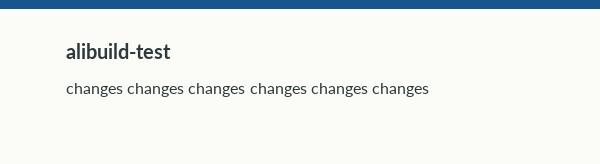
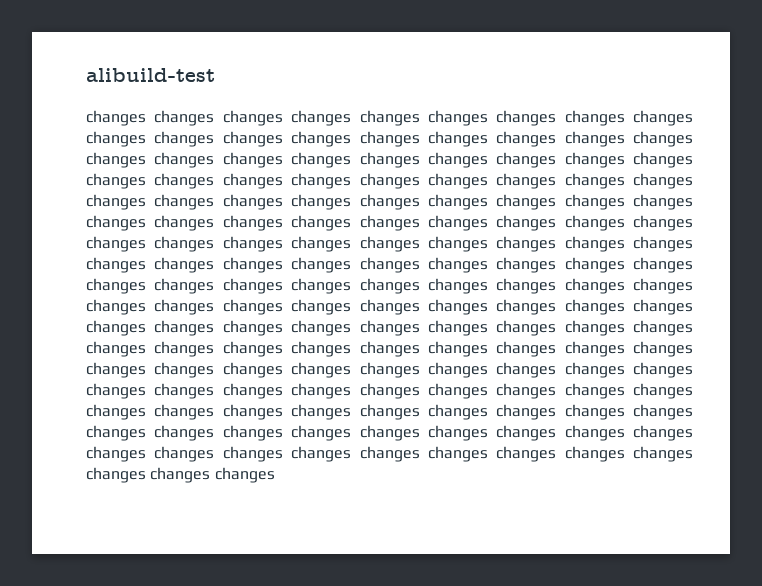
(429, 90) none -> [496,110,693,126] [86,131,693,147] [86,152,693,168] [86,173,693,189] [86,194,693,210] [86,215,693,231] [86,236,693,252] [86,257,693,273] [86,278,693,294] [86,299,693,315] [86,320,693,336] [86,341,693,357] [86,362,693,378] [86,383,693,399] [86,404,693,420] [86,425,693,441] [86,446,693,462] [86,467,275,483] changes changes changes changes changes changes changes changes changes changes changes changes changes changes changes changes changes changes changes changes changes changes changes changes changes changes changes changes changes changes changes changes changes changes changes changes changes changes changes changes changes changes changes changes changes changes changes changes changes changes changes changes changes changes changes changes changes changes changes changes changes changes changes changes changes changes changes changes changes changes changes changes changes changes changes changes changes changes changes changes changes changes changes changes changes changes changes changes changes changes changes changes changes changes changes changes changes changes changes changes changes changes changes changes changes changes changes changes changes changes changes changes changes changes changes changes changes changes changes changes changes changes changes changes changes changes changes changes changes changes changes changes changes changes changes changes changes changes changes changes changes changes changes changes changes changes changes changes changes changes

